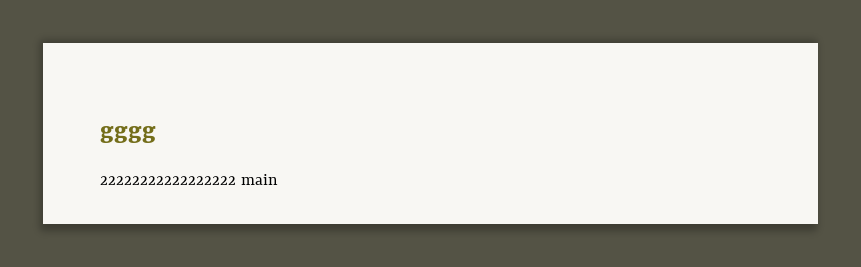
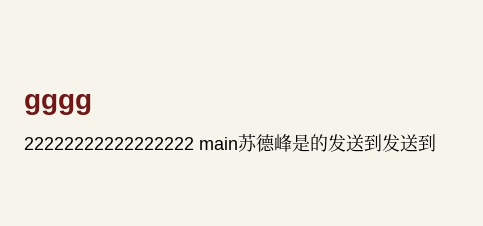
(278, 179) none -> [238,134,436,152] 苏德峰是的发送到发送到

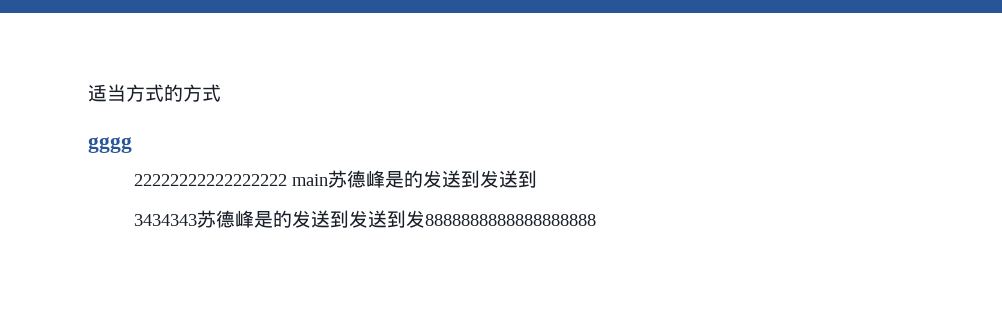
(24, 104) none -> [88,84,221,102] 适当方式的方式 //
(436, 143) none -> [134,210,597,228] // 3434343苏德峰是的发送到发送到发8888888888888888888

